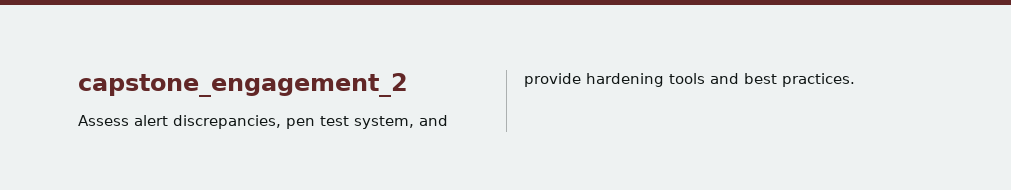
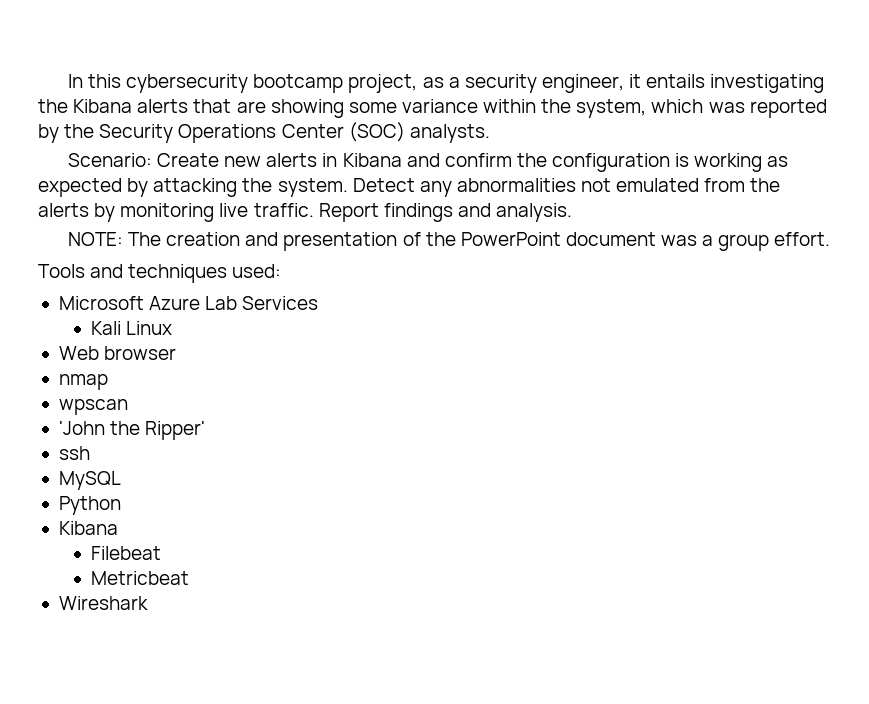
[78,73,408,97] [78,115,448,129] [524,73,855,87] capstone_engagement_2 // Assess alert discrepancies, pen test system, and provide hardening tools and best practices. -> [67,74,825,93] [38,99,827,118] [38,122,490,143] [67,153,789,172] [38,178,781,197] [38,203,573,222] [67,232,831,251] [38,264,282,283] [58,296,319,310] [90,321,172,335] [58,346,177,360] [58,374,108,390] [58,399,128,415] [58,421,206,440] [58,446,90,460] [58,471,121,490] [58,496,121,515] [58,521,118,535] [90,546,161,560] [90,571,189,585] [58,596,148,610] In this cybersecurity bootcamp project, as a security engineer, it entails investigating the Kibana alerts that are showing some variance within the system, which was reported by the Security Operations Center (SOC) analysts. // Scenario: Create new alerts in Kibana and confirm the configuration is working as expected by attacking the system. Detect any abnormalities not emulated from the alerts by monitoring live traffic. Report findings and analysis. // NOTE: The creation and presentation of the PowerPoint document was a group effort. // Tools and techniques used: // Microsoft Azure Lab Services // Kali Linux // Web browser // nmap // wpscan // 'John the Ripper' // ssh // MySQL // Python // Kibana // Filebeat // Metricbeat // Wireshark

